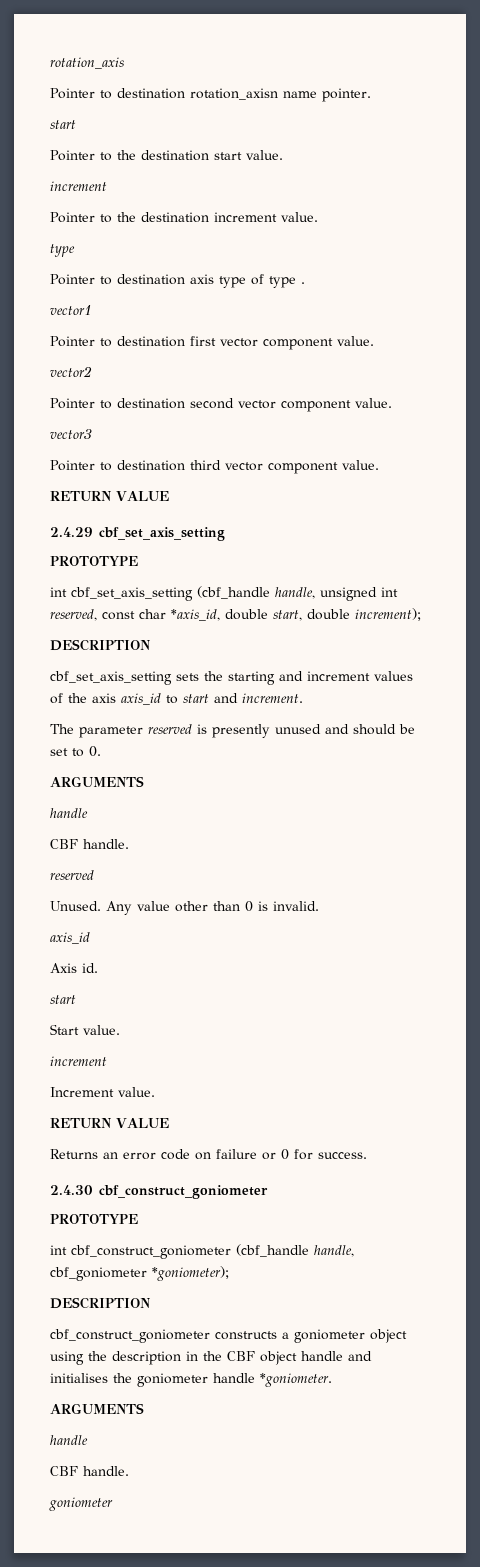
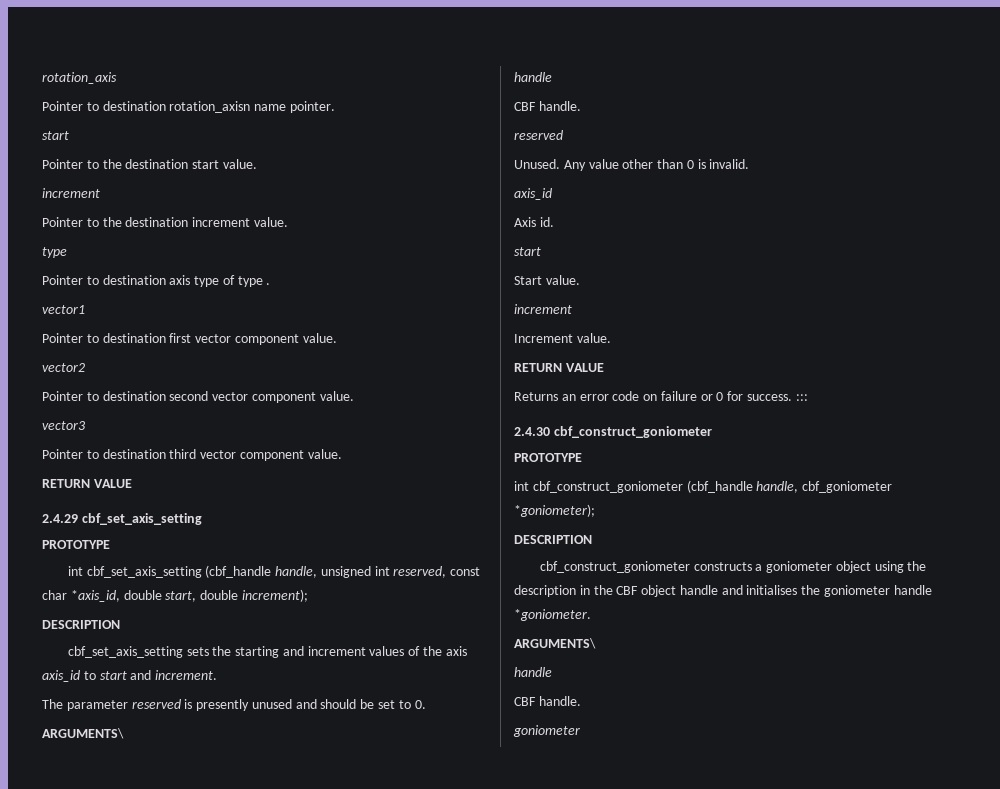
[50,776,144,787] ARGUMENTS -> [42,728,124,739] ARGUMENTS\
(367, 1155) none -> [795,394,808,401] :::
[50,1403,144,1414] ARGUMENTS -> [514,638,596,649] ARGUMENTS\

